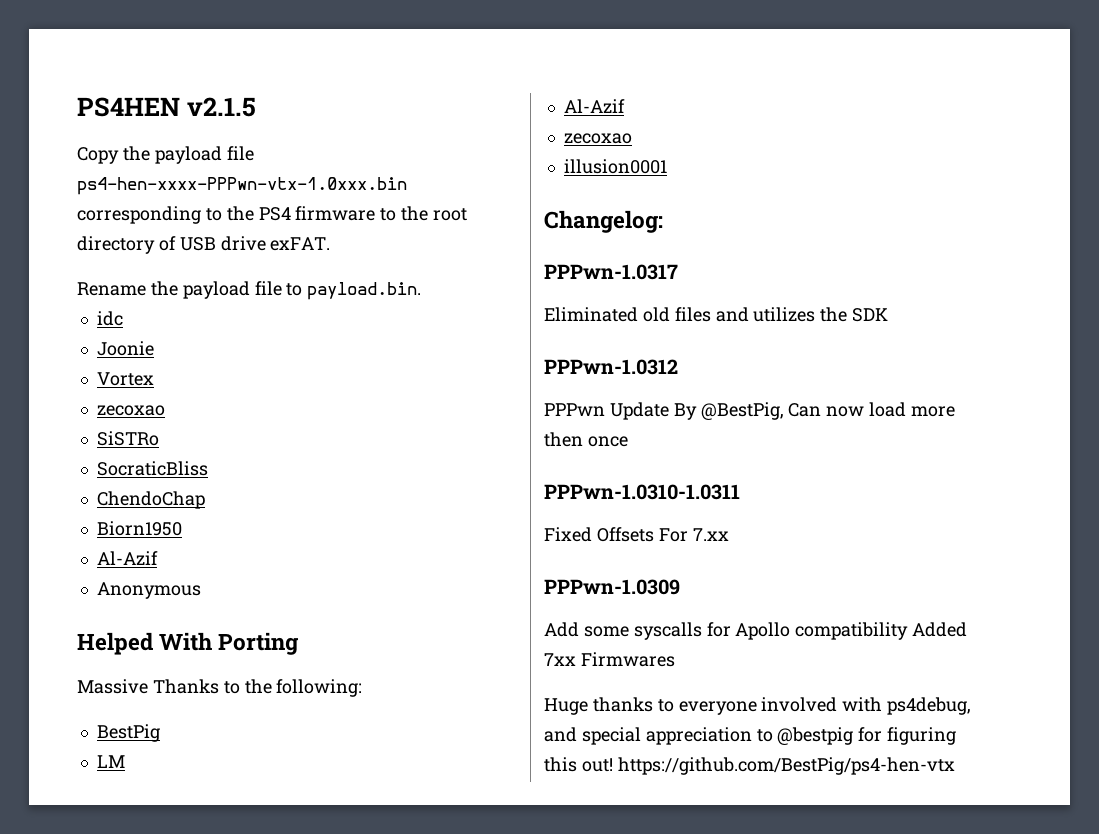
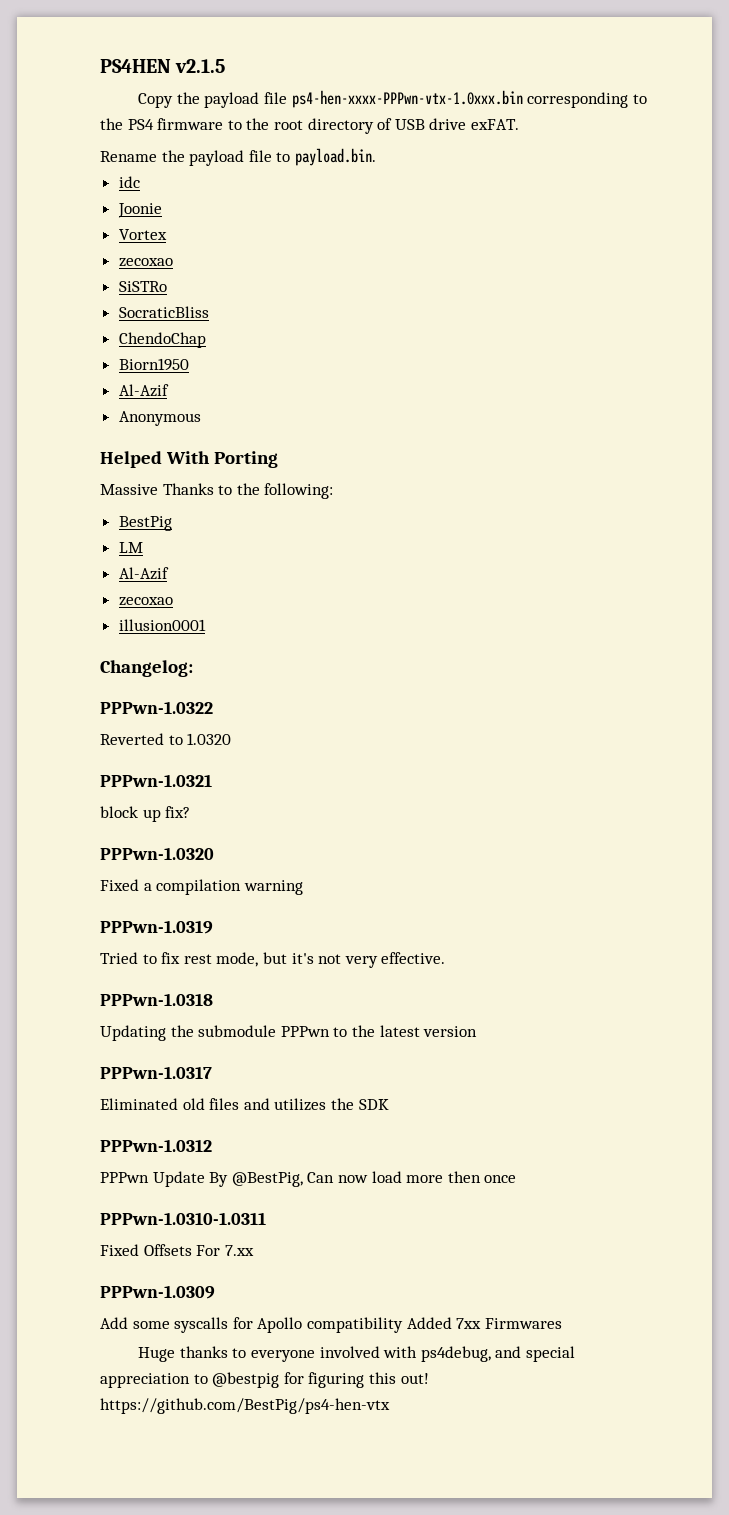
(663, 221) none -> [100,701,213,714] [100,733,232,745] [100,774,212,787] [100,806,191,822] [100,847,214,860] [100,879,303,895] [100,920,213,934] [100,952,446,968] [100,993,213,1006] [100,1025,478,1041] // PPPwn-1.0322 // Reverted to 1.0320 // PPPwn-1.0321 // block up fix? // PPPwn-1.0320 // Fixed a compilation warning // PPPwn-1.0319 // Tried to fix rest mode, but it's not very effective. // PPPwn-1.0318 // Updating the submodule PPPwn to the latest version

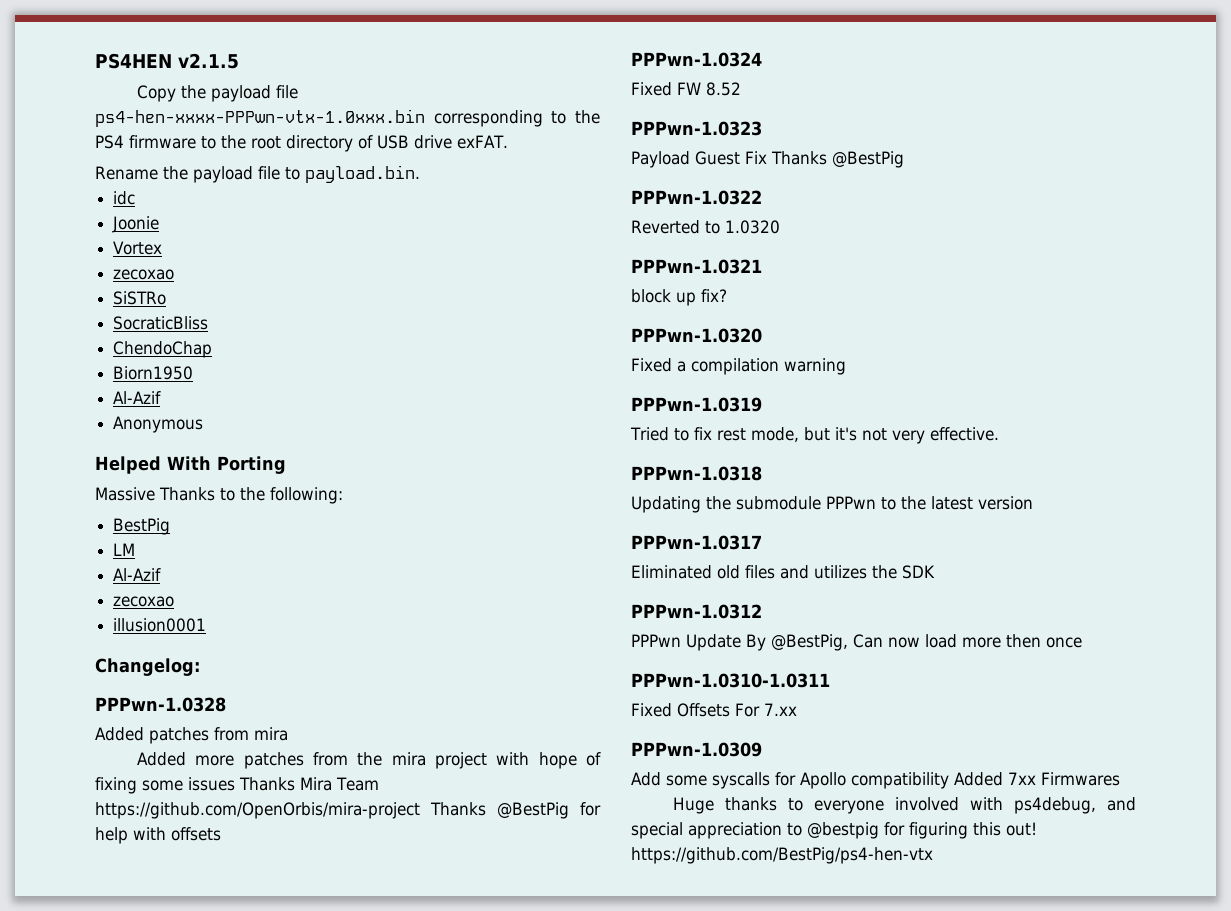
(193, 668) none -> [95,697,226,712] [95,727,288,744] [137,752,601,769] [95,777,379,794] [95,802,601,819] [95,827,221,844] [631,52,762,67] [631,82,741,96] [631,121,762,136] [631,151,904,168] // PPPwn-1.0328 // Added patches from mira // Added more patches from the mira project with hope of fixing some issues Thanks Mira Team https://github.com/OpenOrbis/mira-project Thanks @BestPig for help with offsets // PPPwn-1.0324 // Fixed FW 8.52 // PPPwn-1.0323 // Payload Guest Fix Thanks @BestPig

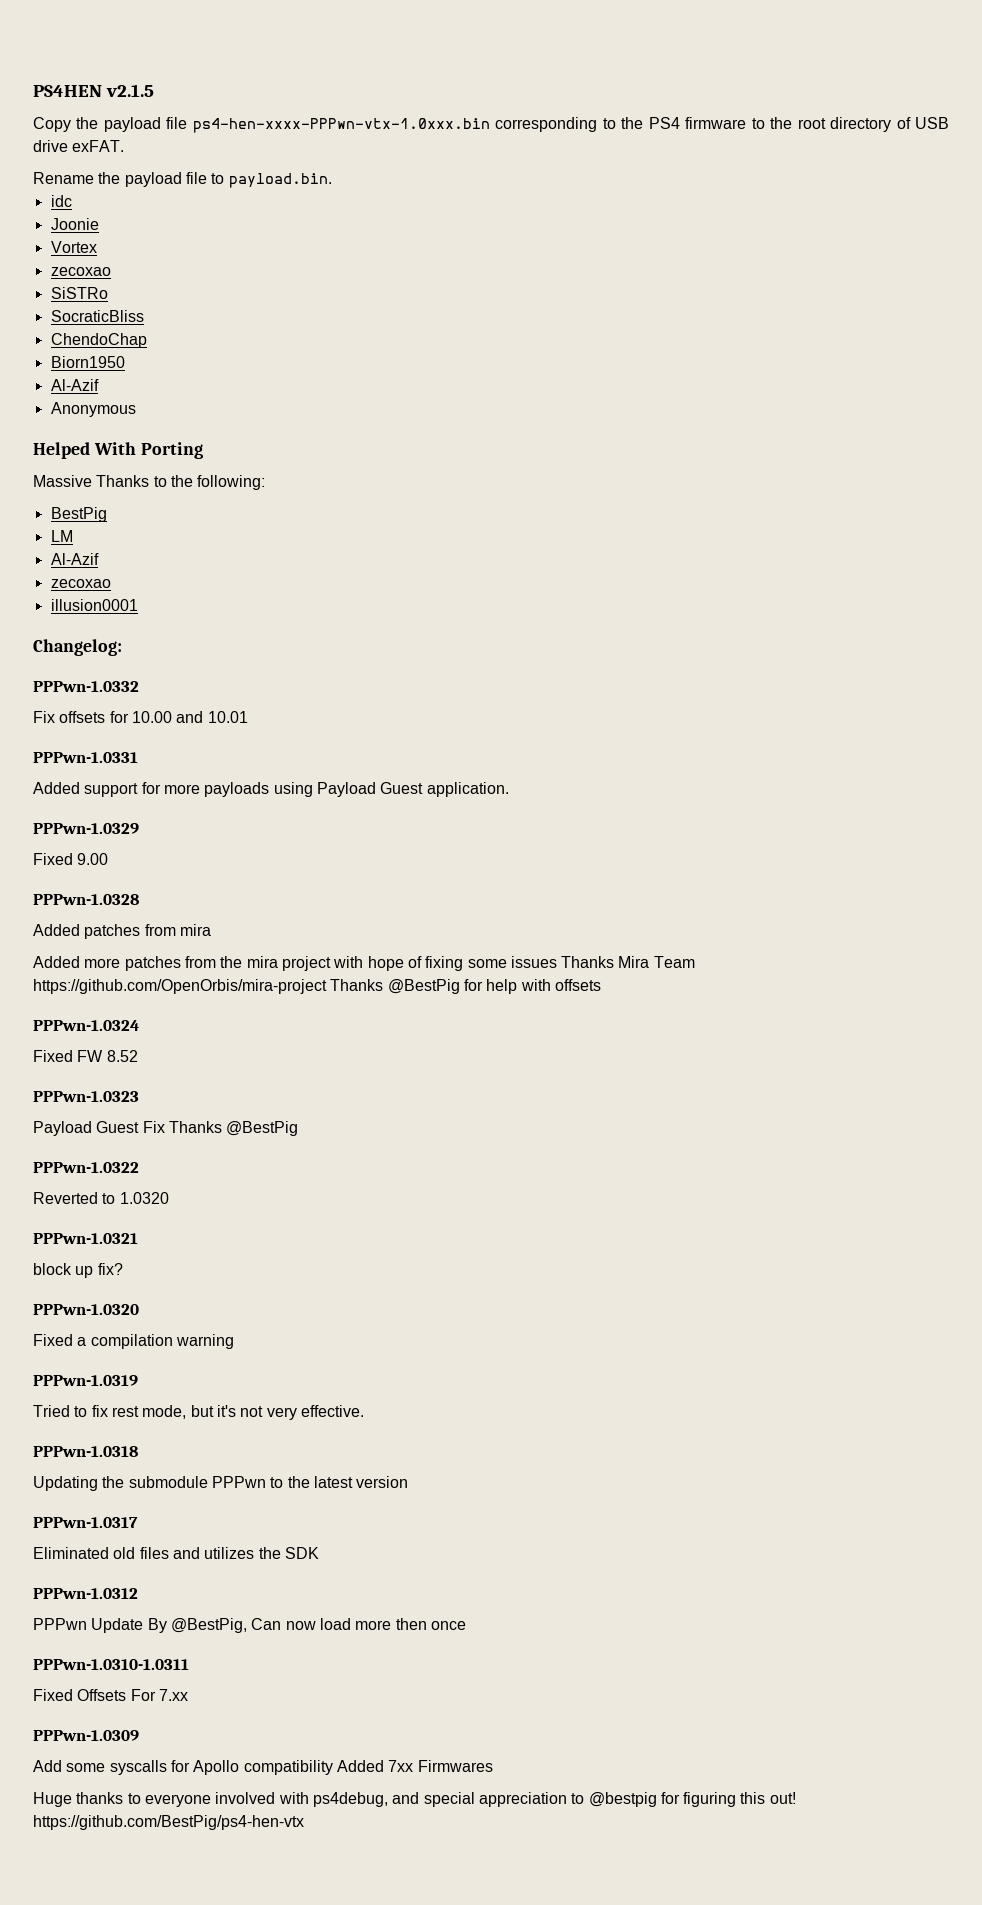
(200, 667) none -> [33,681,139,692] [33,711,248,723] [33,752,138,763] [33,782,509,797] [33,823,139,834] [33,853,109,865] // PPPwn-1.0332 // Fix offsets for 10.00 and 10.01 // PPPwn-1.0331 // Added support for more payloads using Payload Guest application. // PPPwn-1.0329 // Fixed 9.00

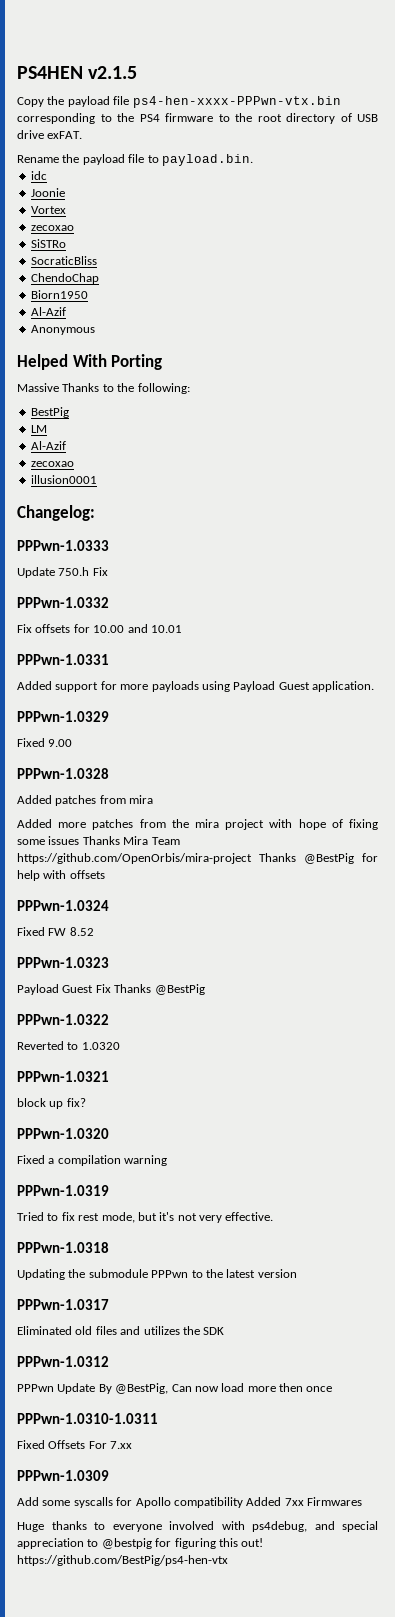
[192,118,490,133] ps4-hen-xxxx-PPPwn-vtx-1.0xxx.bin -> [132,96,341,108] ps4-hen-xxxx-PPPwn-vtx.bin
(122, 647) none -> [17,540,109,551] [17,567,108,578] // PPPwn-1.0333 // Update 750.h Fix

